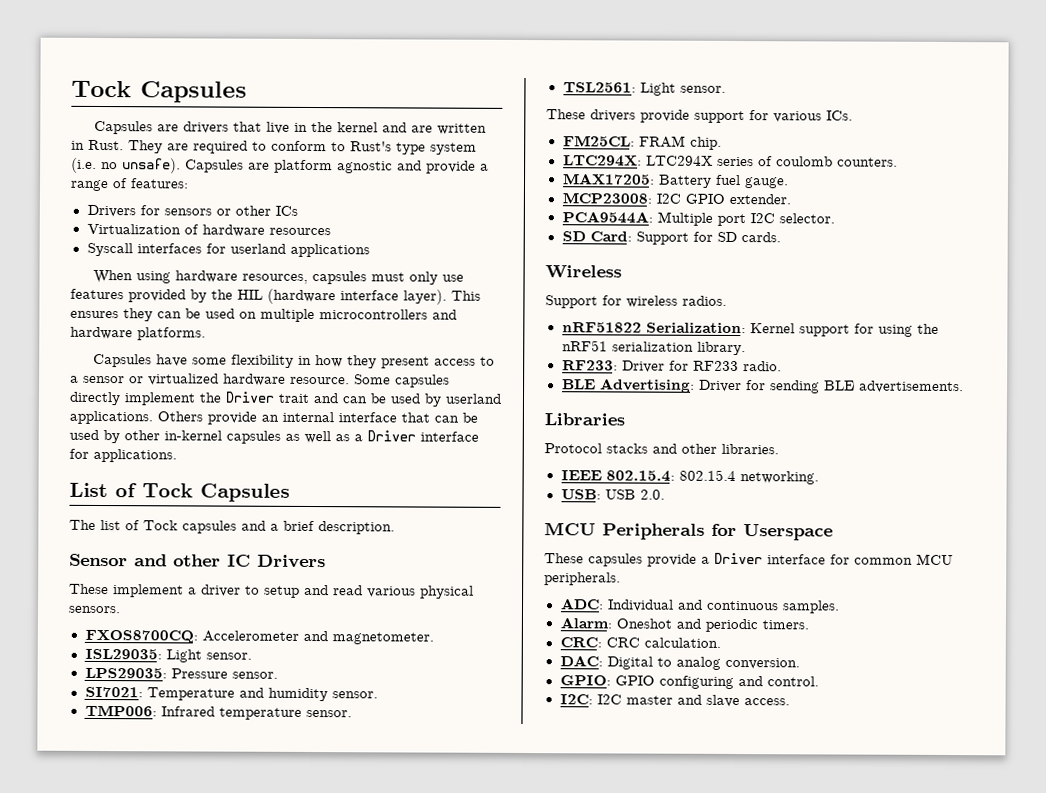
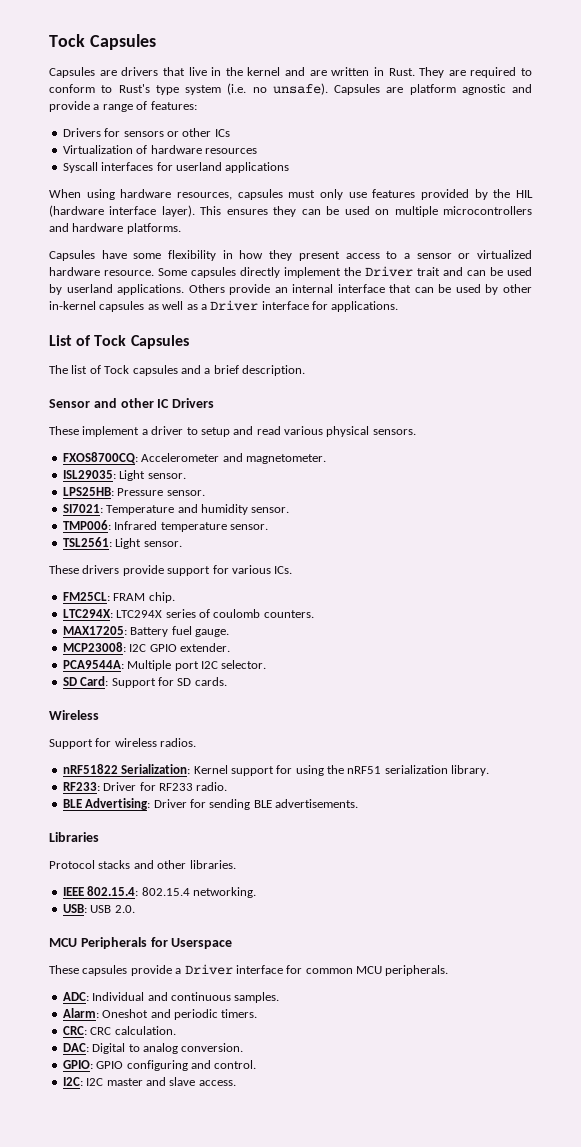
[84,667,167,679] LPS29035: -> [62,487,114,496] LPS25HB:

